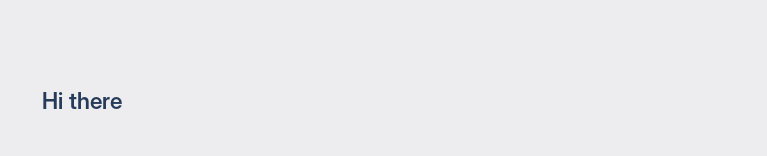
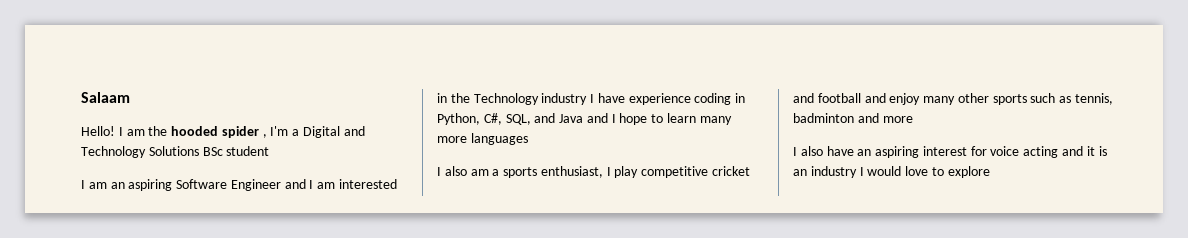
[42,92,123,109] Hi there -> [81,92,130,103] [81,126,365,138] [81,146,270,158] [81,179,398,191] [437,93,746,105] [437,113,732,125] [437,133,528,145] [437,166,751,178] [793,93,1114,105] [793,113,913,123] [793,146,1107,158] [793,166,990,178] Salaam // Hello! I am the hooded spider , I'm a Digital and Technology Solutions BSc student // I am an aspiring Software Engineer and I am interested in the Technology industry I have experience coding in Python, C#, SQL, and Java and I hope to learn many more languages // I also am a sports enthusiast, I play competitive cricket and football and enjoy many other sports such as tennis, badminton and more // I also have an aspiring interest for voice acting and it is an industry I would love to explore

